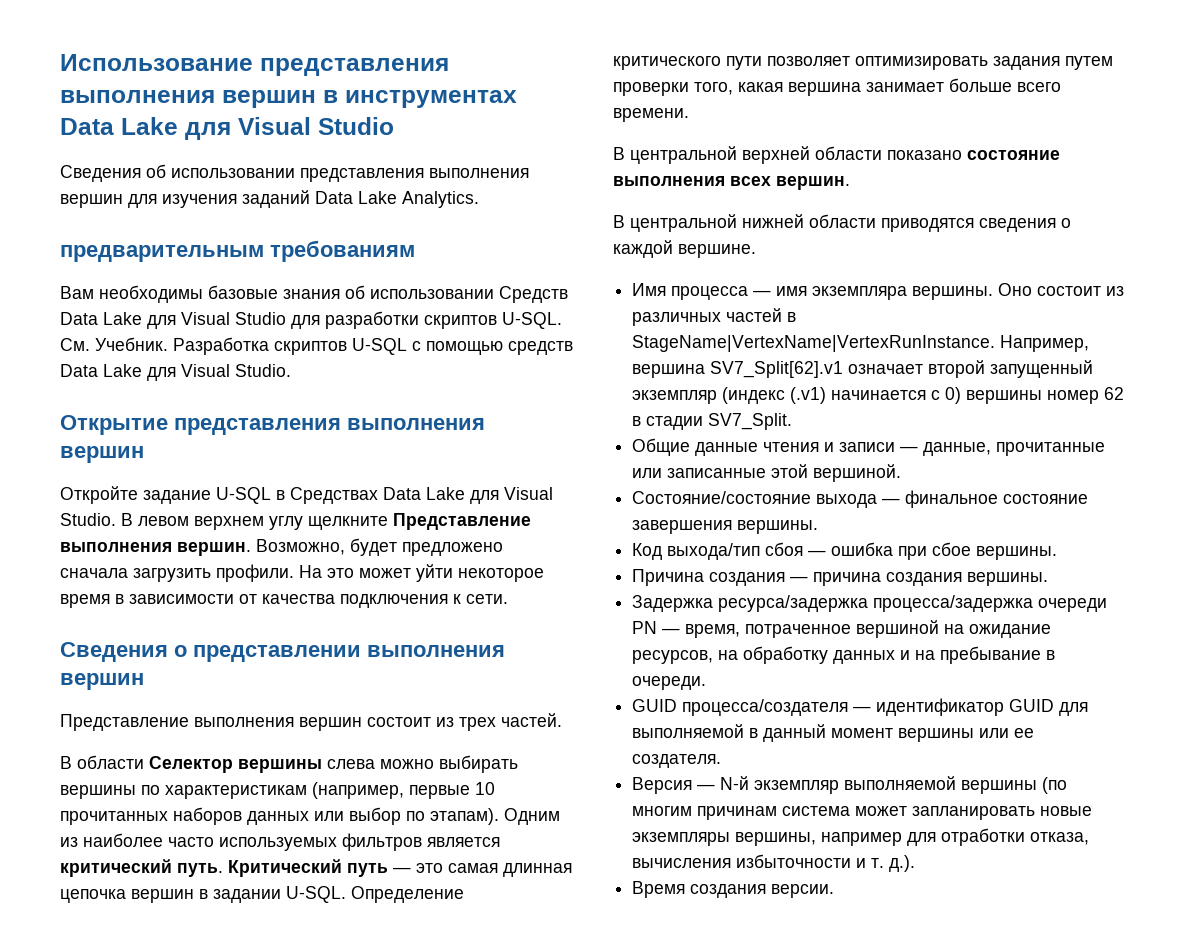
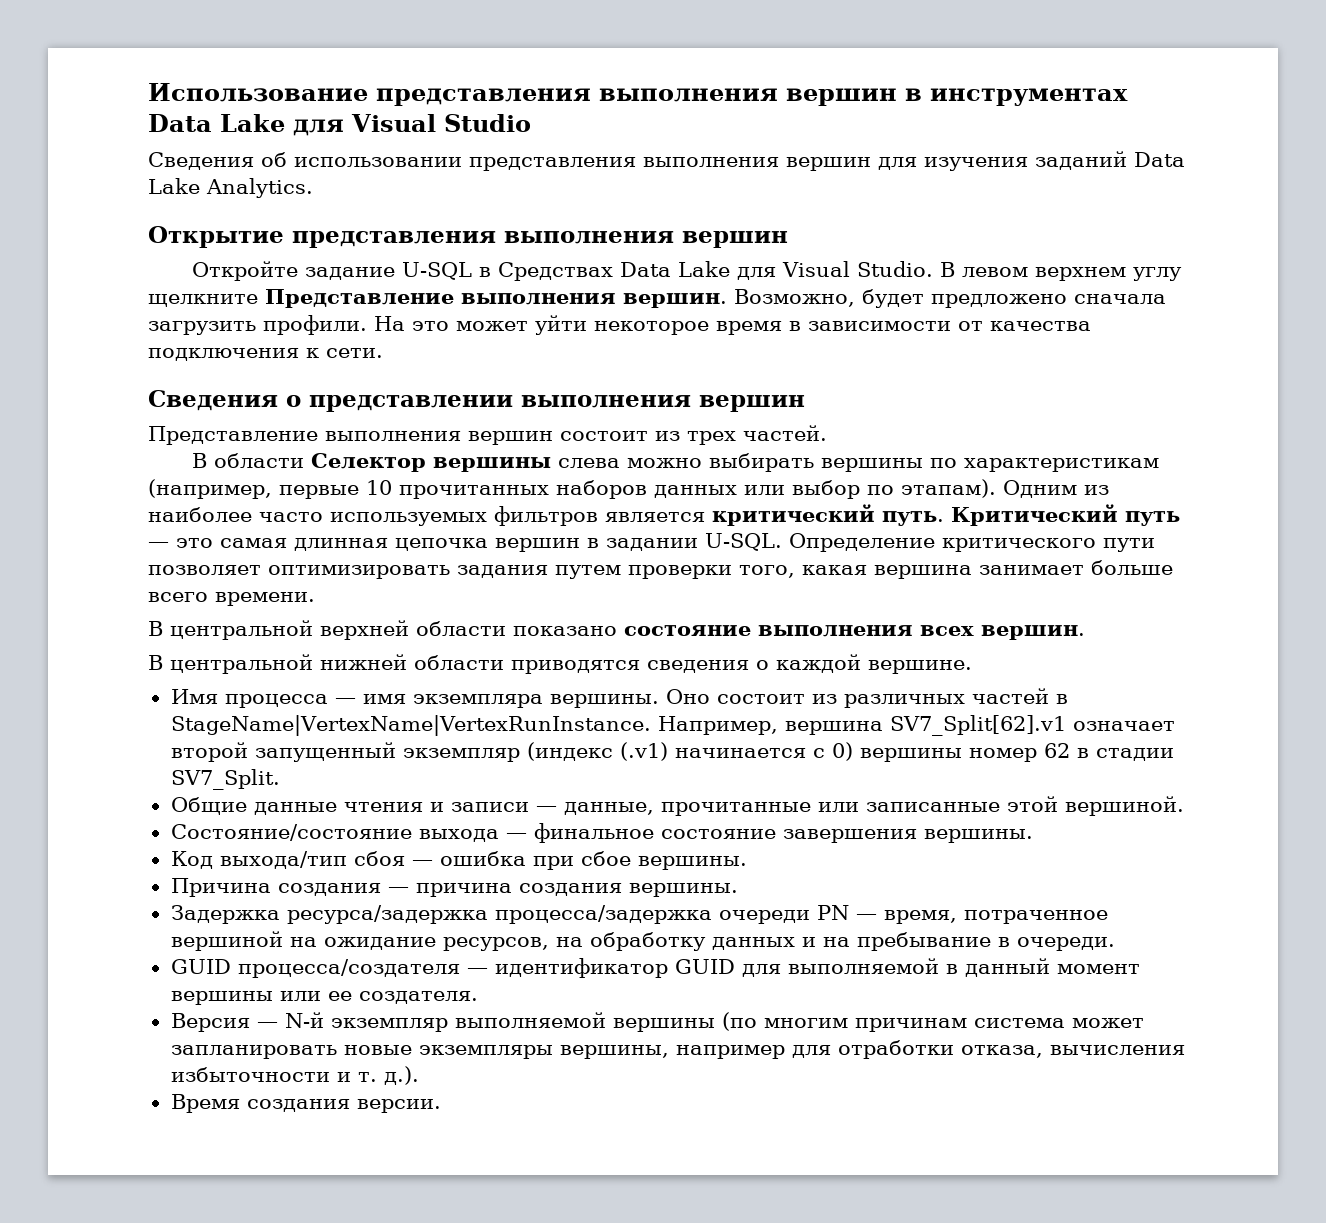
[60,240,415,262] [60,285,568,303] [60,311,562,329] [60,337,573,355] [60,364,291,381] // предварительным требованиям // Вам необходимы базовые знания об использовании Средств Data Lake для Visual Studio для разработки скриптов U-SQL. См. Учебник. Разработка скриптов U-SQL с помощью средств Data Lake для Visual Studio. -> (313, 188) none

